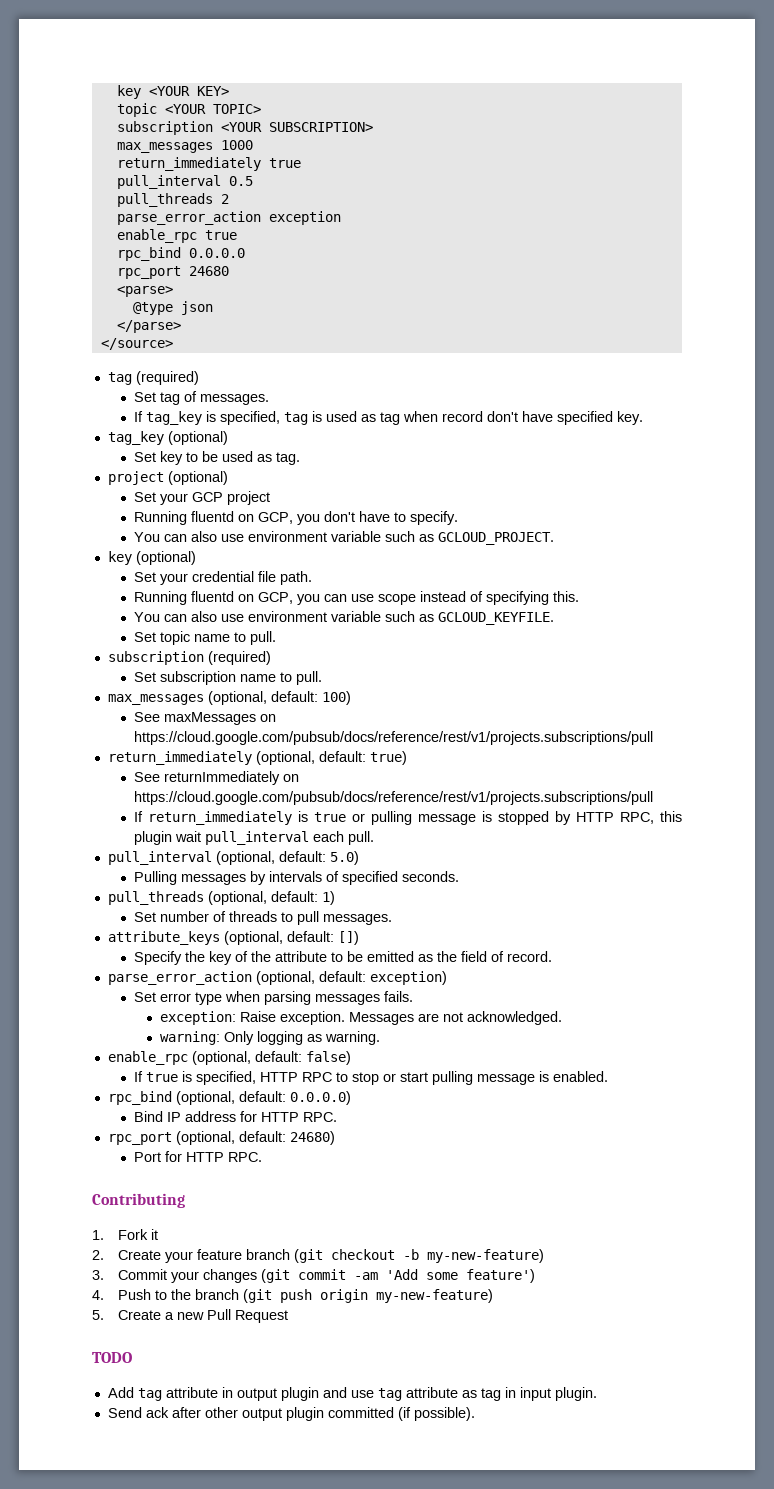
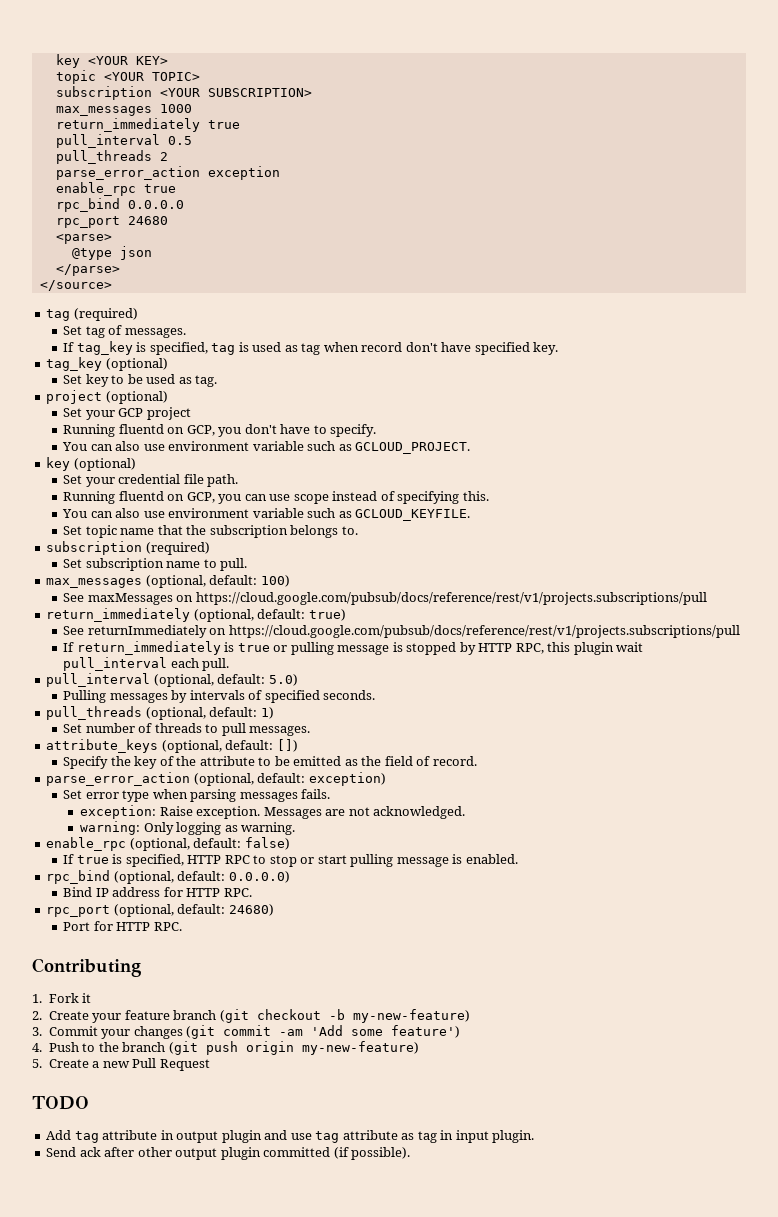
[233,631,276,645] to pull. -> [157,525,358,538] that the subscription belongs to.

